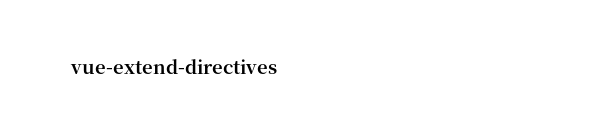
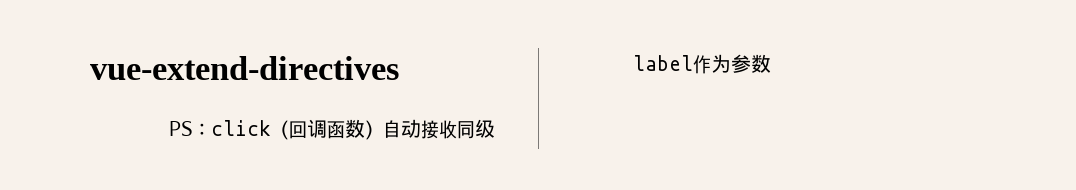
(277, 66) none -> [169,119,496,140] [633,54,772,74] // PS：click（回调函数）自动接收同级label作为参数

